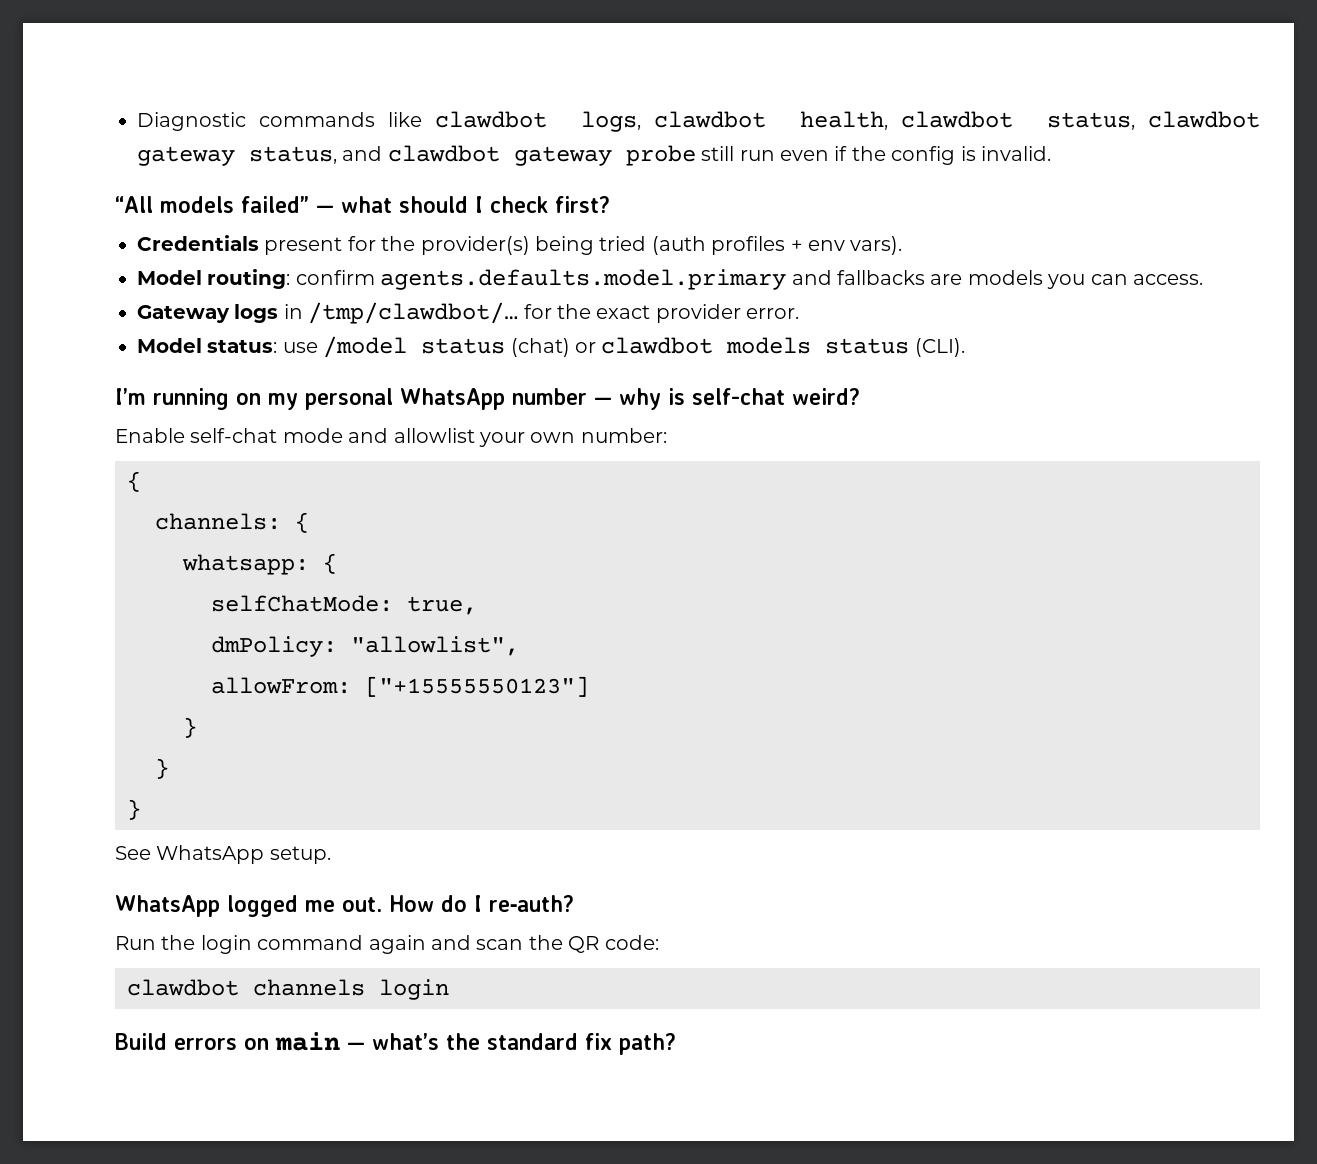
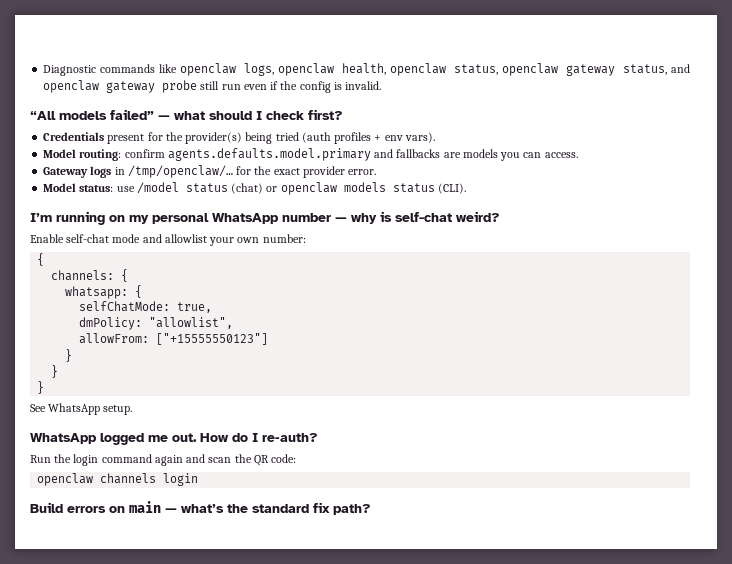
[435,111,1260,132] clawdbot logs, clawdbot health, clawdbot status, clawdbot -> [179,63,558,76] openclaw logs, openclaw health, openclaw status, openclaw
[387,145,500,162] clawdbot -> [43,80,100,93] openclaw
[308,302,519,324] /tmp/clawdbot/… -> [127,165,233,178] /tmp/openclaw/…
[601,337,714,354] clawdbot -> [280,182,337,195] openclaw
[127,979,239,996] clawdbot -> [37,473,94,486] openclaw

